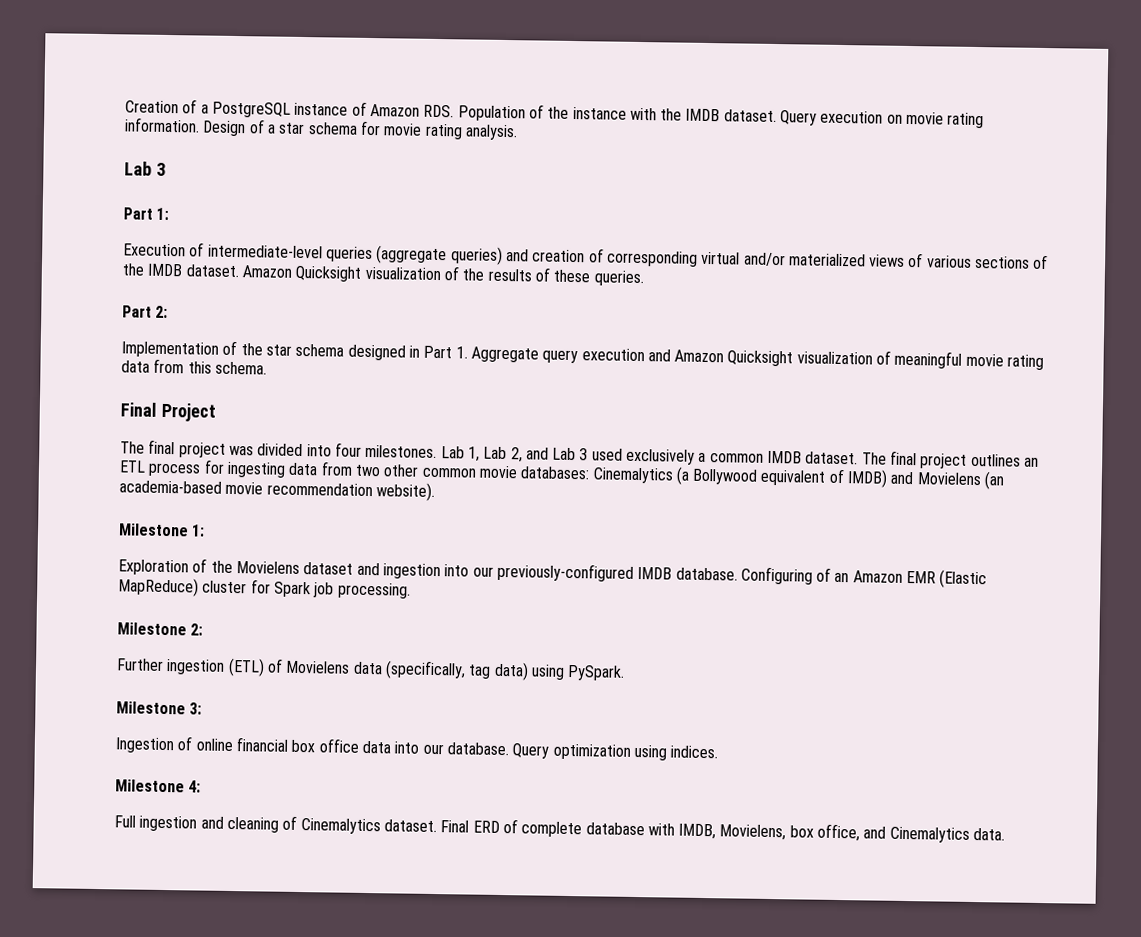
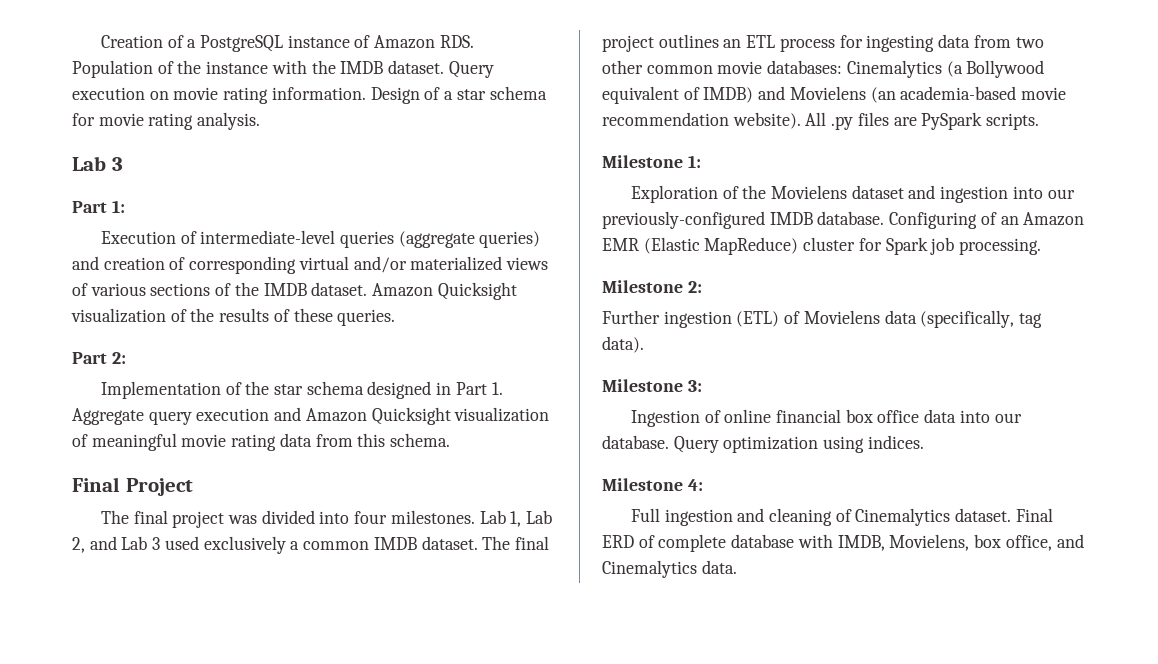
(435, 491) none -> [805,112,1040,130] All .py files are PySpark scripts.
[493,661,626,681] data) using PySpark. -> [602,336,644,353] data).

